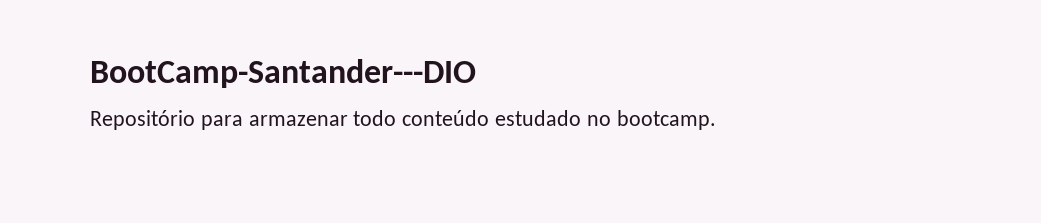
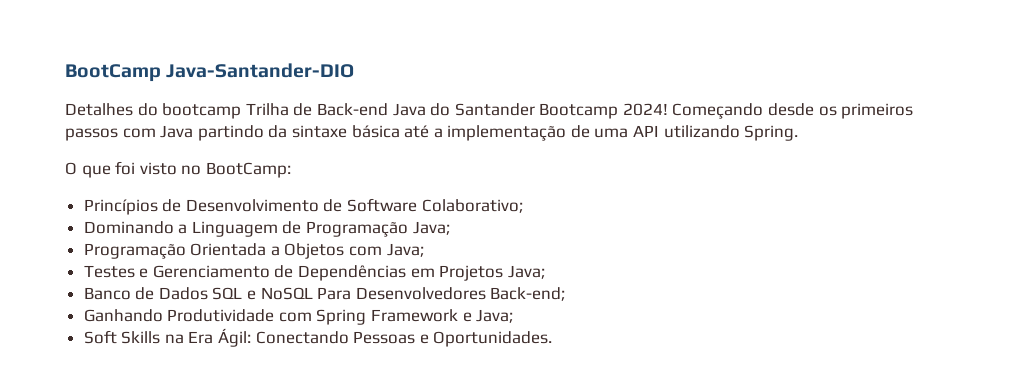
[90,59,476,88] [90,110,716,130] BootCamp-Santander---DIO // Repositório para armazenar todo conteúdo estudado no bootcamp. -> [65,63,355,82] [65,103,914,119] [65,125,799,141] [65,161,291,178] [83,198,523,215] [83,221,450,237] [83,243,424,259] [83,265,545,281] [83,287,566,301] [83,309,514,325] [83,328,553,347] BootCamp Java-Santander-DIO // Detalhes do bootcamp Trilha de Back-end Java do Santander Bootcamp 2024! Começando desde os primeiros passos com Java partindo da sintaxe básica até a implementação de uma API utilizando Spring. // O que foi visto no BootCamp: // Princípios de Desenvolvimento de Software Colaborativo; // Dominando a Linguagem de Programação Java; // Programação Orientada a Objetos com Java; // Testes e Gerenciamento de Dependências em Projetos Java; // Banco de Dados SQL e NoSQL Para Desenvolvedores Back-end; // Ganhando Produtividade com Spring Framework e Java; // Soft Skills na Era Ágil: Conectando Pessoas e Oportunidades.

